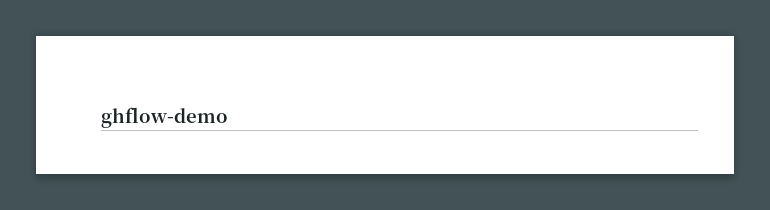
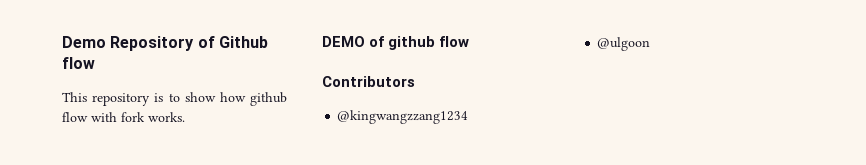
[101,107,228,128] ghflow-demo -> [62,36,268,51] [62,57,95,69] [62,92,287,106] [62,112,185,122] [322,36,470,50] [322,76,415,87] [337,110,469,124] [597,37,651,51] Demo Repository of Github flow // This repository is to show how github flow with fork works. // DEMO of github flow // Contributors // @kingwangzzang1234 // @ulgoon

